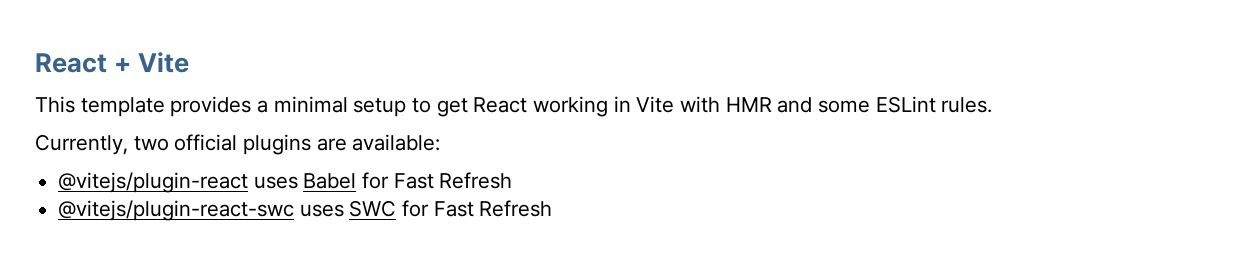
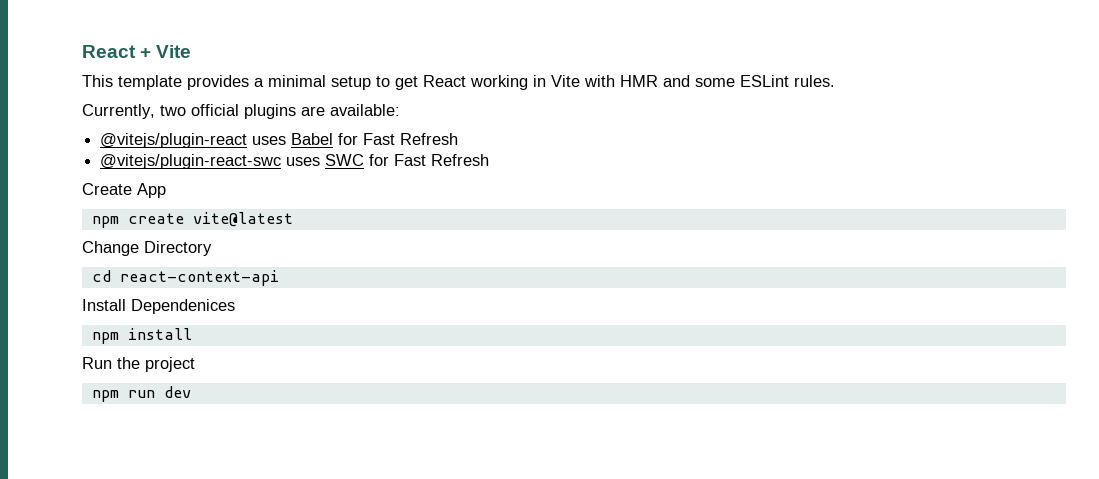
(553, 208) none -> [82,183,166,198] [91,212,293,228] [82,241,212,256] [91,270,279,286] [82,299,235,314] [91,328,192,344] [82,357,195,372] [91,386,191,402] // Create App // npm create vite@latest // Change Directory // cd react-context-api // Install Dependenices // npm install // Run the project // npm run dev

